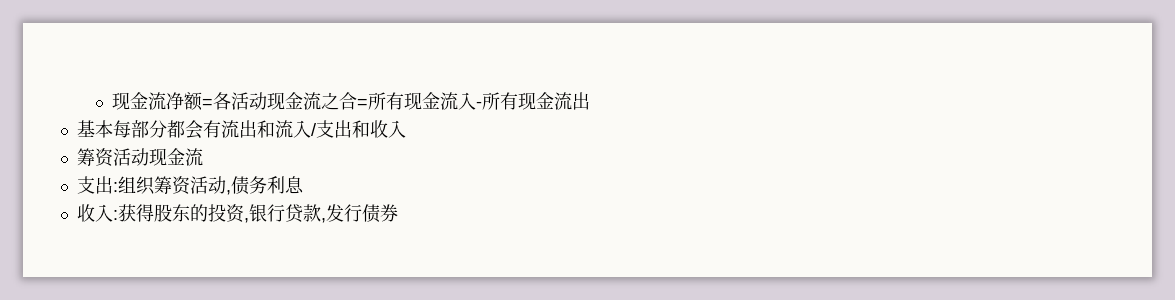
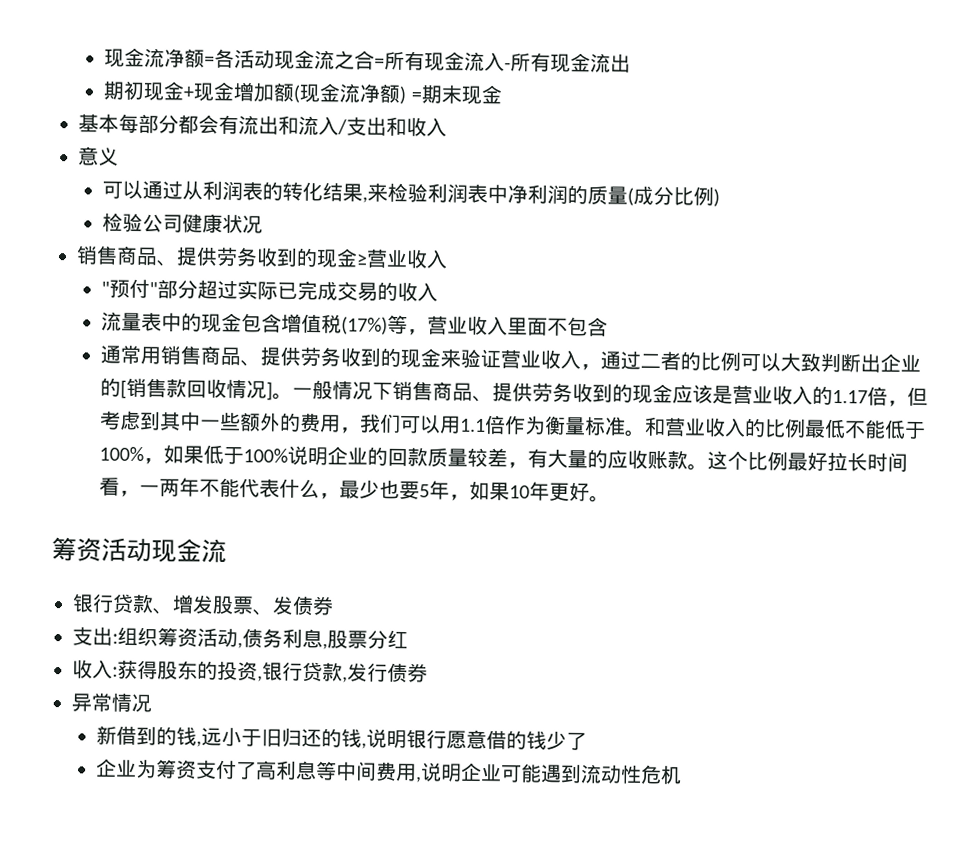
(590, 101) none -> [103,80,502,105] // 期初现金+现金增加额(现金流净额) =期末现金
[76,148,203,167] 筹资活动现金流 -> [78,146,119,166] [102,179,721,207] [102,212,264,234] [76,245,448,269] [101,278,439,302] [101,311,609,337] [100,344,922,373] [100,377,929,407] [100,410,927,440] [99,444,909,472] [99,477,611,503] [51,537,227,564] [72,593,334,617] 意义 // 可以通过从利润表的转化结果,来检验利润表中净利润的质量(成分比例) // 检验公司健康状况 // 销售商品、提供劳务收到的现金≥营业收入 // "预付"部分超过实际已完成交易的收入 // 流量表中的现金包含增值税(17%)等，营业收入里面不包含 // 通常用销售商品、提供劳务收到的现金来验证营业收入，通过二者的比例可以大致判断出企业的[销售款回收情况]。一般情况下销售商品、提供劳务收到的现金应该是营业收入的1.17倍，但考虑到其中一些额外的费用，我们可以用1.1倍作为衡量标准。和营业收入的比例最低不能低于100%，如果低于100%说明企业的回款质量较差，有大量的应收账款。这个比例最好拉长时间看，一两年不能代表什么，最少也要5年，如果10年更好。 // 筹资活动现金流 // 银行贷款、增发股票、发债券
(304, 185) none -> [322,629,408,650] ,股票分红
(398, 213) none -> [71,692,152,713] [96,725,588,751] [95,758,683,785] // 异常情况 // 新借到的钱,远小于旧归还的钱,说明银行愿意借的钱少了 // 企业为筹资支付了高利息等中间费用,说明企业可能遇到流动性危机

